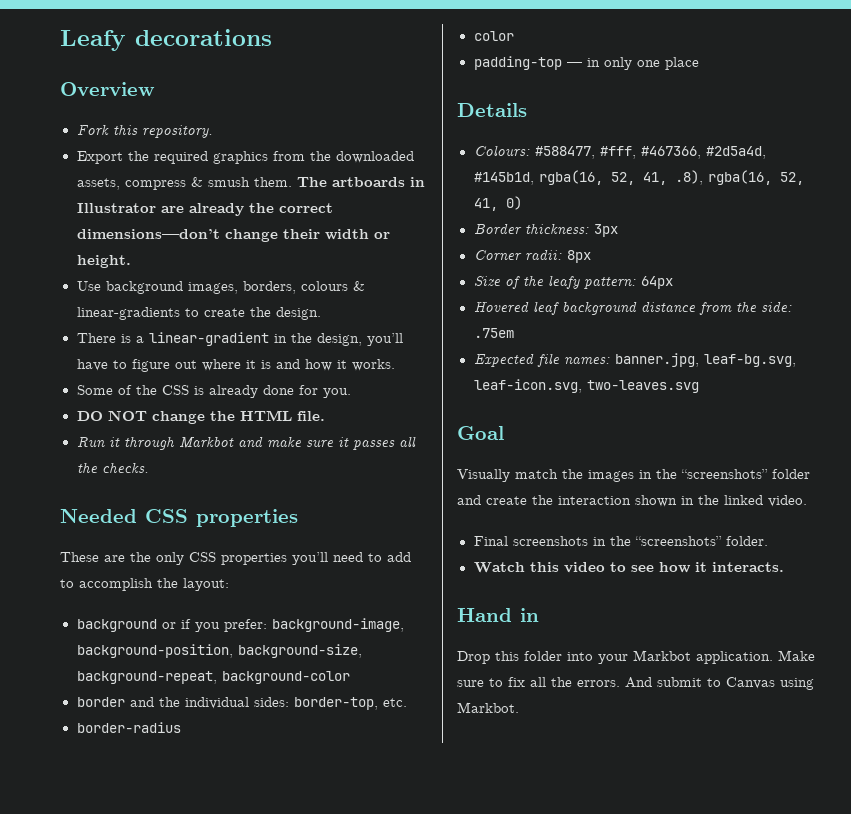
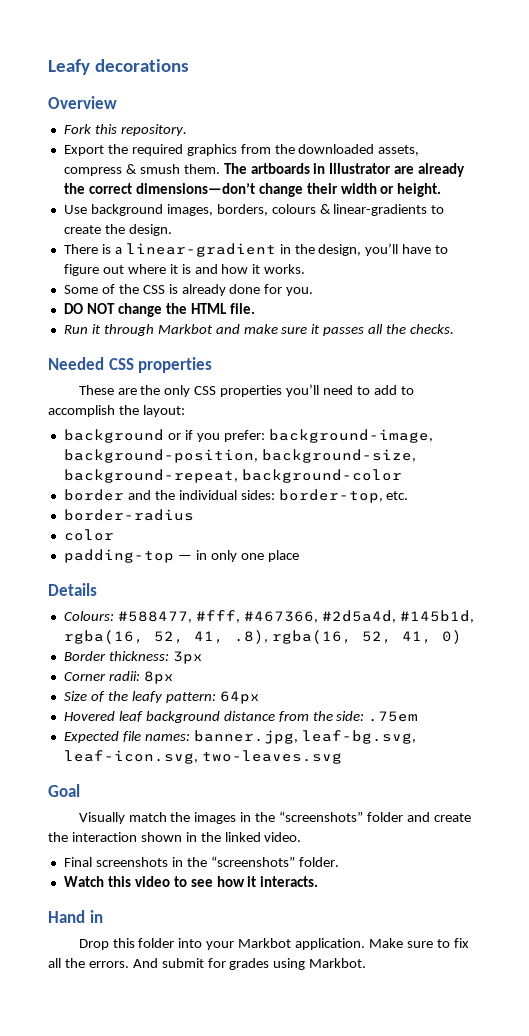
[707,677,775,689] to Canvas -> [207,958,270,970] for grades

